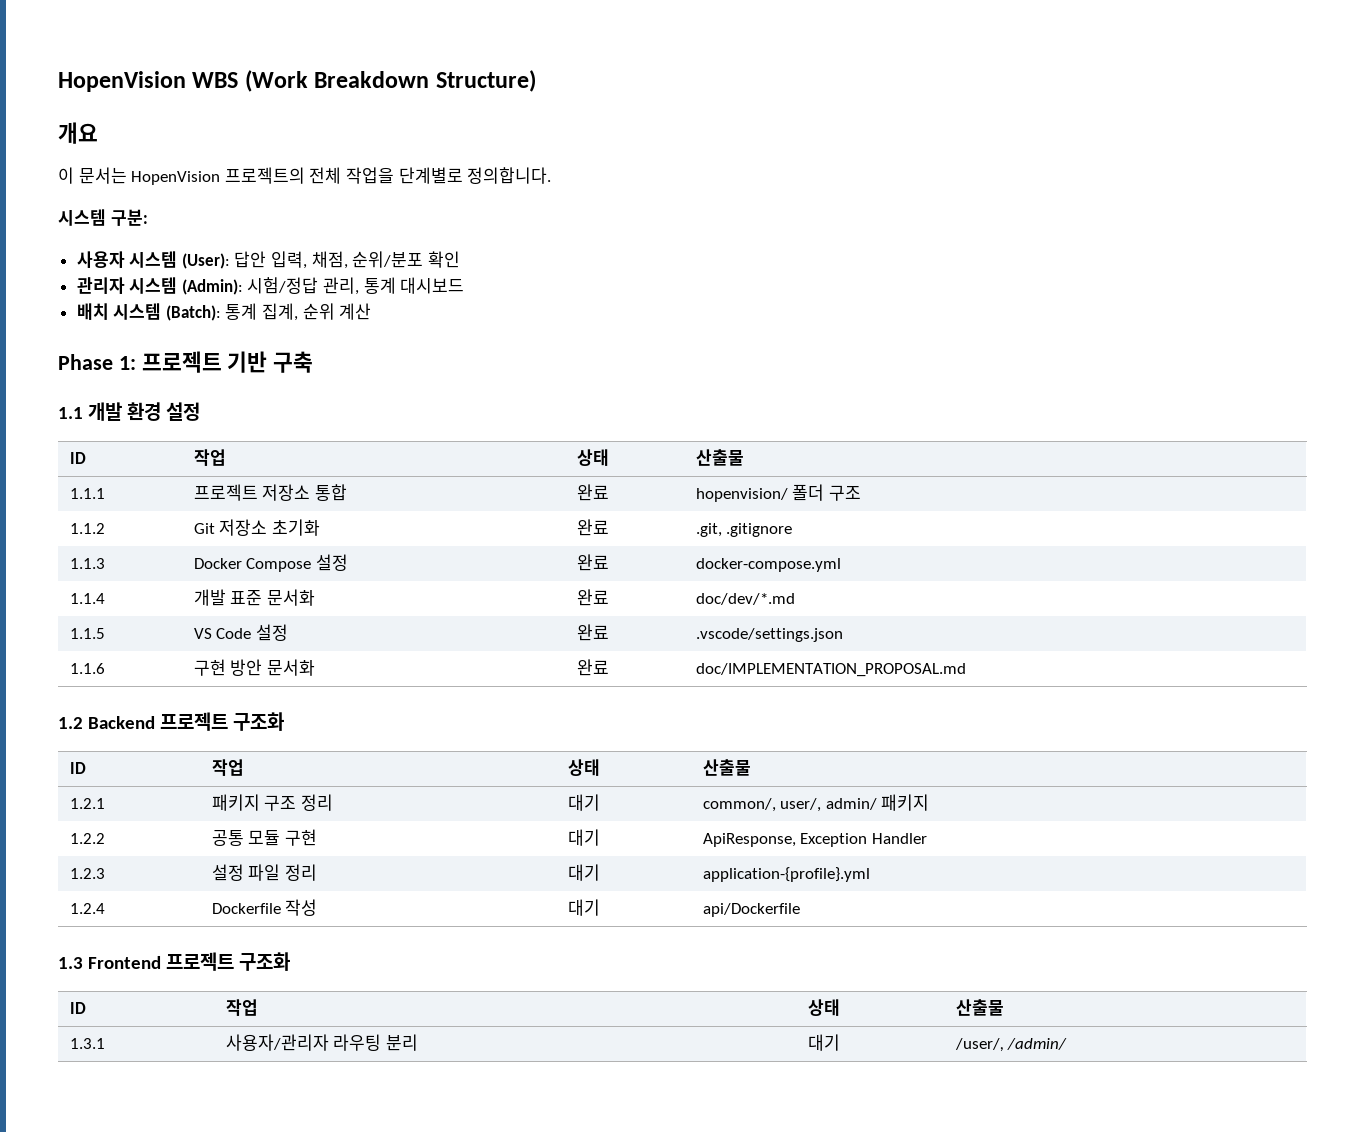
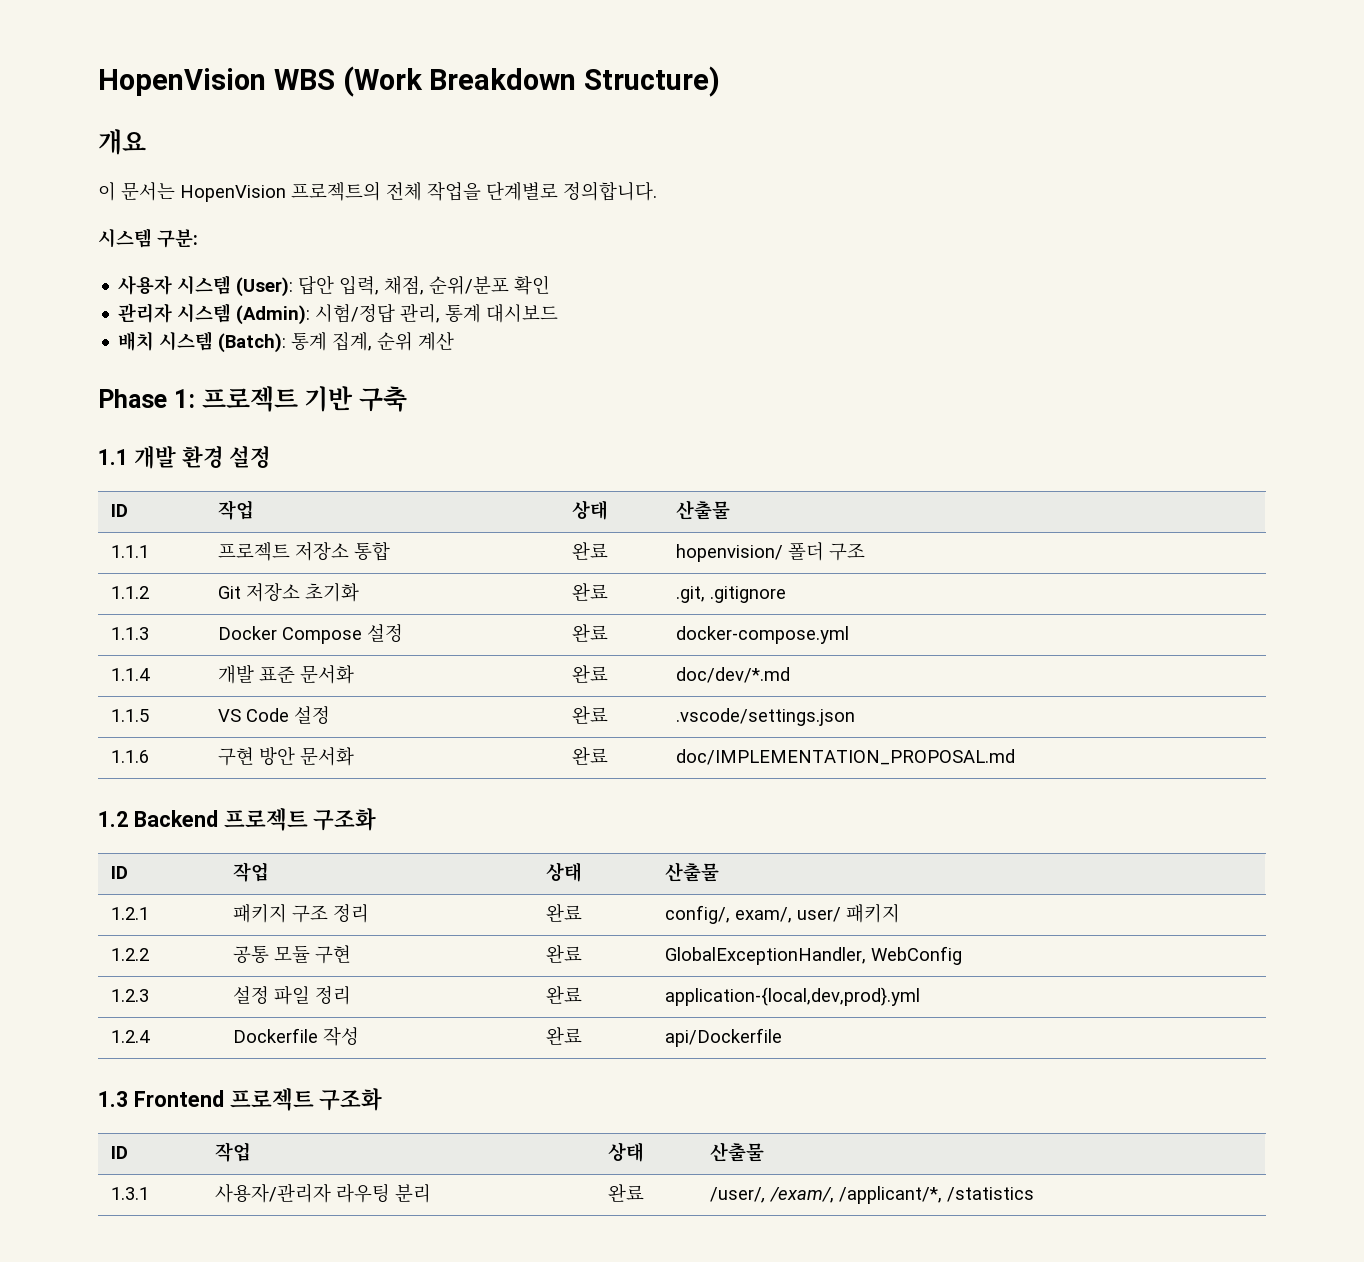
[567,794,600,811] [702,798,877,812] 대기 | common/, user/, admin/ -> [546,904,583,922] [665,905,842,924] 완료 | config/, exam/, user/
[567,829,600,846] [702,833,927,847] 대기 | ApiResponse, Exception Handler -> [546,945,583,963] [665,946,963,965] 완료 | GlobalExceptionHandler, WebConfig
[567,864,600,881] [702,867,870,882] 대기 | application-{profile}.yml -> [546,986,583,1004] [665,987,921,1006] 완료 | application-{local,dev,prod}.yml
[567,899,600,916] 대기 -> [546,1027,583,1045] 완료
[807,1034,840,1051] 대기 -> [608,1184,645,1202] 완료
[1007,1038,1068,1050] /admin/ -> [769,1186,1035,1204] /exam/, /applicant/*, /statistics

